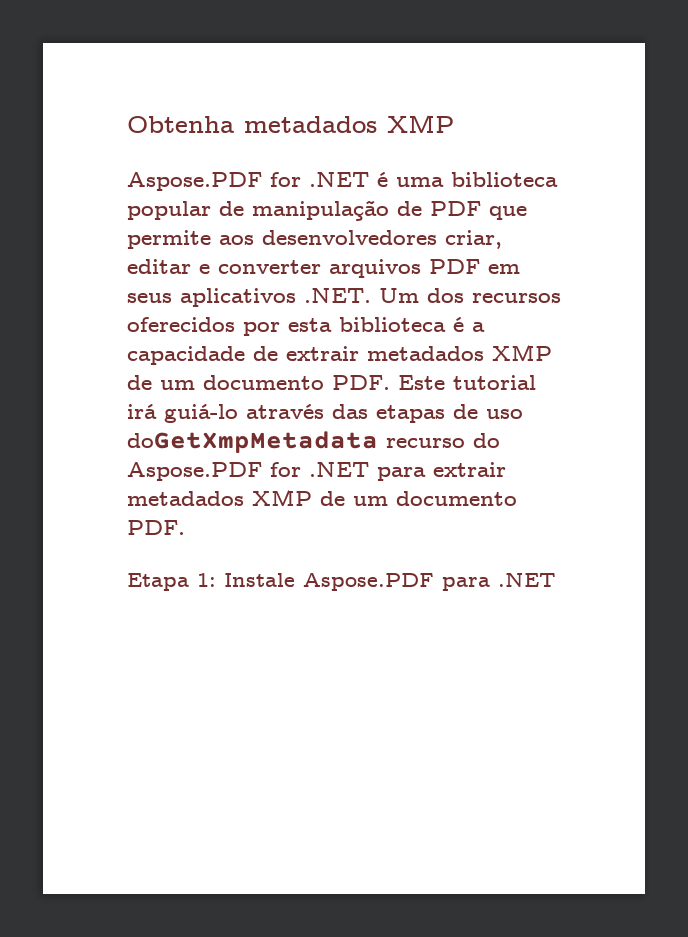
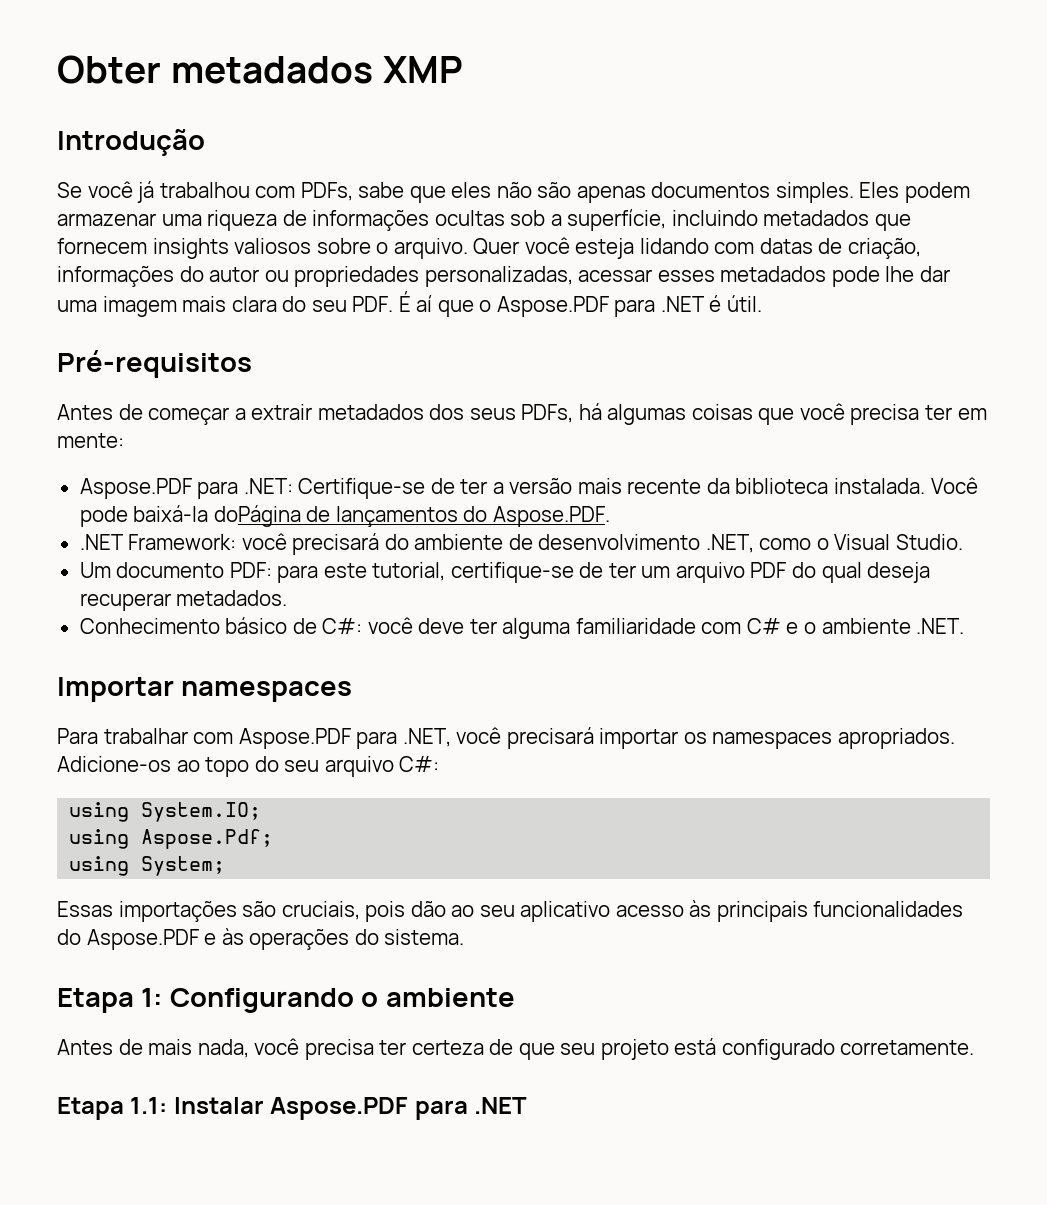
[127,116,234,133] Obtenha -> [57,55,161,84] Obter
[127,172,558,191] [127,200,527,221] [127,230,502,249] [127,259,520,278] [127,288,561,307] [127,317,485,336] [127,344,552,365] [127,375,536,390] [127,404,523,423] [127,431,500,453] [127,462,506,481] [127,489,517,506] [127,520,185,535] [127,573,295,591] Aspose.PDF for .NET é uma biblioteca popular de manipulação de PDF que permite aos desenvolvedores criar, editar e converter arquivos PDF em seus aplicativos .NET. Um dos recursos oferecidos por esta biblioteca é a capacidade de extrair metadados XMP de um documento PDF. Este tutorial irá guiá-lo através das etapas de uso doGetXmpMetadata recurso do Aspose.PDF for .NET para extrair metadados XMP de um documento PDF. // Etapa 1: Instale -> [57,129,205,156] [57,181,971,203] [57,209,911,231] [57,237,921,259] [57,266,950,287] [57,291,763,317] [57,350,252,378] [57,403,987,425] [57,433,124,448] [79,477,978,499] [79,505,610,527] [79,533,963,555] [79,562,931,583] [79,590,288,611] [79,617,965,639] [57,677,353,702] [57,727,955,749] [57,756,440,777] [69,802,262,822] [69,829,274,849] [69,856,226,876] [57,900,964,922] [57,928,465,950] [57,988,515,1013] [57,1038,975,1060] [57,1097,264,1120] Introdução // Se você já trabalhou com PDFs, sabe que eles não são apenas documentos simples. Eles podem armazenar uma riqueza de informações ocultas sob a superfície, incluindo metadados que fornecem insights valiosos sobre o arquivo. Quer você esteja lidando com datas de criação, informações do autor ou propriedades personalizadas, acessar esses metadados pode lhe dar uma imagem mais clara do seu PDF. É aí que o Aspose.PDF para .NET é útil. // Pré-requisitos // Antes de começar a extrair metadados dos seus PDFs, há algumas coisas que você precisa ter em mente: // Aspose.PDF para .NET: Certifique-se de ter a versão mais recente da biblioteca instalada. Você pode baixá-la doPágina de lançamentos do Aspose.PDF. // .NET Framework: você precisará do ambiente de desenvolvimento .NET, como o Visual Studio. // Um documento PDF: para este tutorial, certifique-se de ter um arquivo PDF do qual deseja recuperar metadados. // Conhecimento básico de C#: você deve ter alguma familiaridade com C# e o ambiente .NET. // Importar namespaces // Para trabalhar com Aspose.PDF para .NET, você precisará importar os namespaces apropriados. Adicione-os ao topo do seu arquivo C#: // using System.IO; // using Aspose.Pdf; // using System; // Essas importações são cruciais, pois dão ao seu aplicativo acesso às principais funcionalidades do Aspose.PDF e às operações do sistema. // Etapa 1: Configurando o ambiente // Antes de mais nada, você precisa ter certeza de que seu projeto está configurado corretamente. // Etapa 1.1: Instalar

